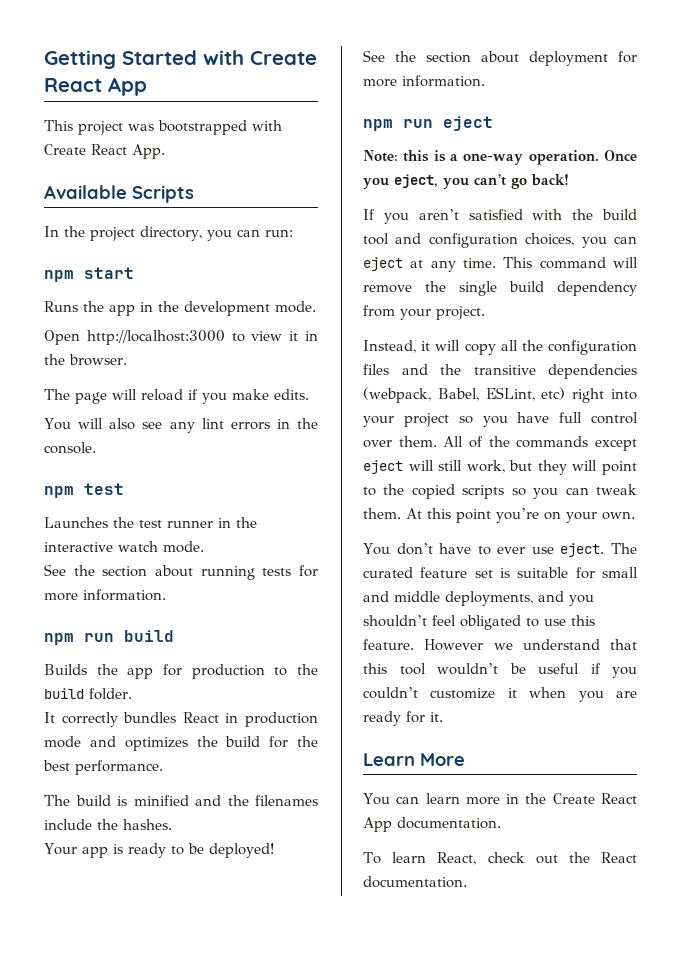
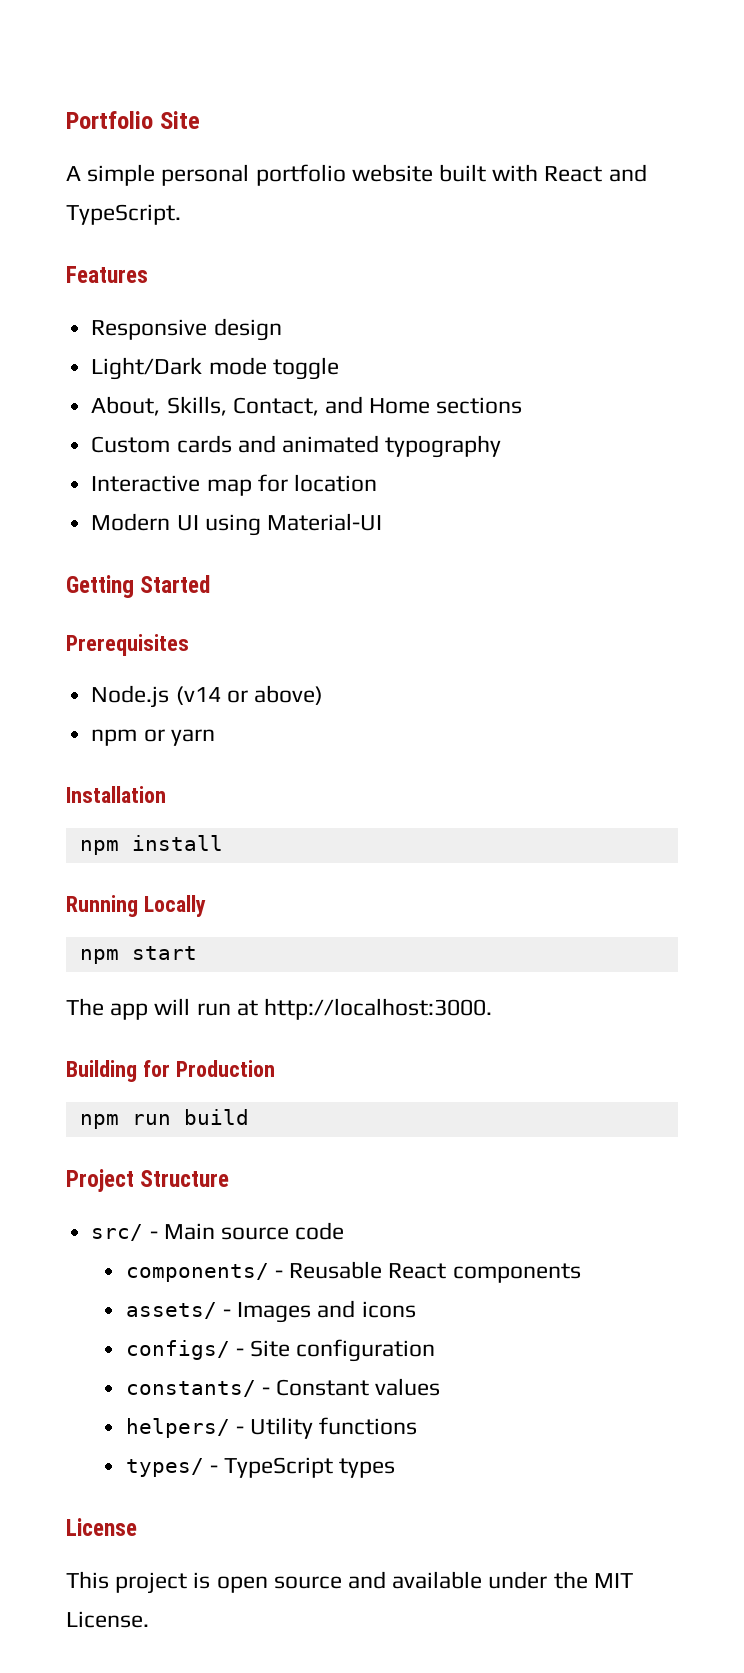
[44,50,317,69] [44,77,147,96] [44,120,282,135] [44,144,165,159] [44,185,194,203] [44,226,293,241] [44,267,134,282] [44,301,316,316] [44,330,319,345] [44,354,127,366] [44,389,309,404] [44,418,318,433] [44,442,96,454] [44,483,124,498] [44,517,257,528] [44,541,204,553] [44,564,318,580] [44,589,166,601] [44,630,174,645] [44,664,318,679] [44,688,132,700] [44,712,318,727] [44,736,319,751] [43,760,163,775] [44,795,318,806] [44,819,172,830] [44,843,274,858] [363,50,637,66] [363,75,485,87] [363,116,493,131] [363,150,637,165] [363,174,569,189] [363,209,637,224] [363,233,637,248] [363,257,638,272] [363,281,637,296] [363,305,485,320] [363,340,637,355] [363,364,637,379] [363,387,637,403] [363,412,638,427] [363,436,637,451] [363,460,637,475] [363,484,637,499] [363,508,635,523] [363,543,637,557] [363,567,638,579] [363,591,594,606] [363,615,595,630] [363,639,637,651] [363,663,637,678] [363,687,637,702] [363,711,443,726] [363,753,465,766] [363,793,637,805] [363,817,501,832] [363,852,637,865] [363,876,467,888] Getting Started with Create React App // This project was bootstrapped with Create React App. // Available Scripts // In the project directory, you can run: // npm start // Runs the app in the development mode. // Open http://localhost:3000 to view it in the browser. // The page will reload if you make edits. // You will also see any lint errors in the console. // npm test // Launches the test runner in the interactive watch mode. // See the section about running tests for more information. // npm run build // Builds the app for production to the build folder. // It correctly bundles React in production mode and optimizes the build for the best performance. // The build is minified and the filenames include the hashes. // Your app is ready to be deployed! // See the section about deployment for more information. // npm run eject // Note: this is a one-way operation. Once you eject, you can’t go back! // If you aren’t satisfied with the build tool and configuration choices, you can eject at any time. This command will remove the single build dependency from your project. // Instead, it will copy all the configuration files and the transitive dependencies (webpack, Babel, ESLint, etc) right into your project so you have full control over them. All of the commands except eject will still work, but they will point to the copied scripts so you can tweak them. At this point you’re on your own. // You don’t have to ever use eject. The curated feature set is suitable for small and middle deployments, and you shouldn’t feel obligated to use this feature. However we understand that this tool wouldn’t be useful if you couldn’t customize it when you are ready for it. // Learn More // You can learn more in the Create React App documentation. // To learn React, check out the React documentation. -> [66,111,200,129] [66,164,647,186] [66,204,181,225] [66,266,148,283] [91,318,282,341] [91,357,339,380] [91,396,523,416] [91,435,502,458] [91,474,377,496] [91,513,382,536] [66,575,211,598] [66,634,189,656] [91,685,323,708] [91,729,215,746] [66,786,166,803] [79,835,223,855] [66,895,206,917] [79,946,197,964] [66,998,493,1020] [66,1060,275,1082] [79,1109,249,1129] [66,1169,230,1192] [91,1222,345,1241] [125,1261,581,1283] [125,1300,416,1323] [125,1339,436,1362] [125,1378,441,1397] [125,1417,418,1439] [125,1457,396,1478] [66,1518,137,1536] [66,1571,633,1594] [66,1611,149,1628] Portfolio Site // A simple personal portfolio website built with React and TypeScript. // Features // Responsive design // Light/Dark mode toggle // About, Skills, Contact, and Home sections // Custom cards and animated typography // Interactive map for location // Modern UI using Material-UI // Getting Started // Prerequisites // Node.js (v14 or above) // npm or yarn // Installation // npm install // Running Locally // npm start // The app will run at http://localhost:3000. // Building for Production // npm run build // Project Structure // src/ - Main source code // components/ - Reusable React components // assets/ - Images and icons // configs/ - Site configuration // constants/ - Constant values // helpers/ - Utility functions // types/ - TypeScript types // License // This project is open source and available under the MIT License.

